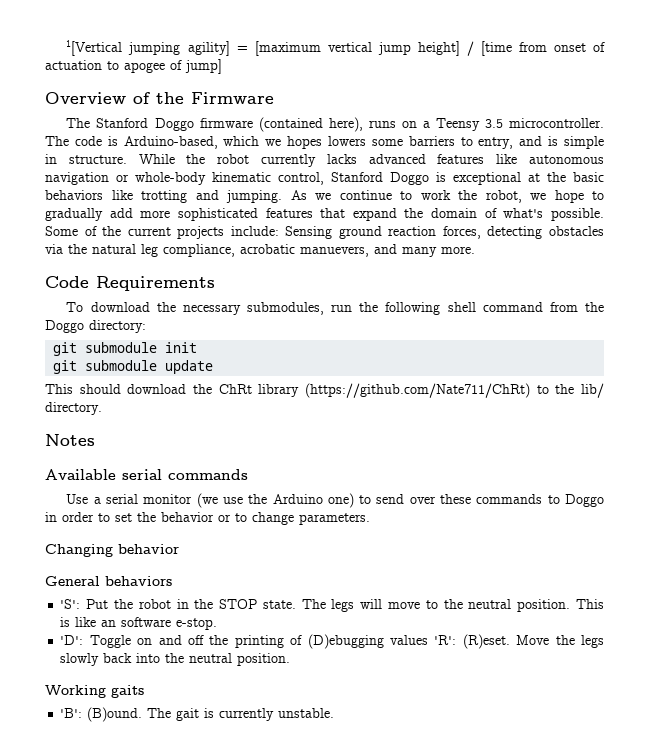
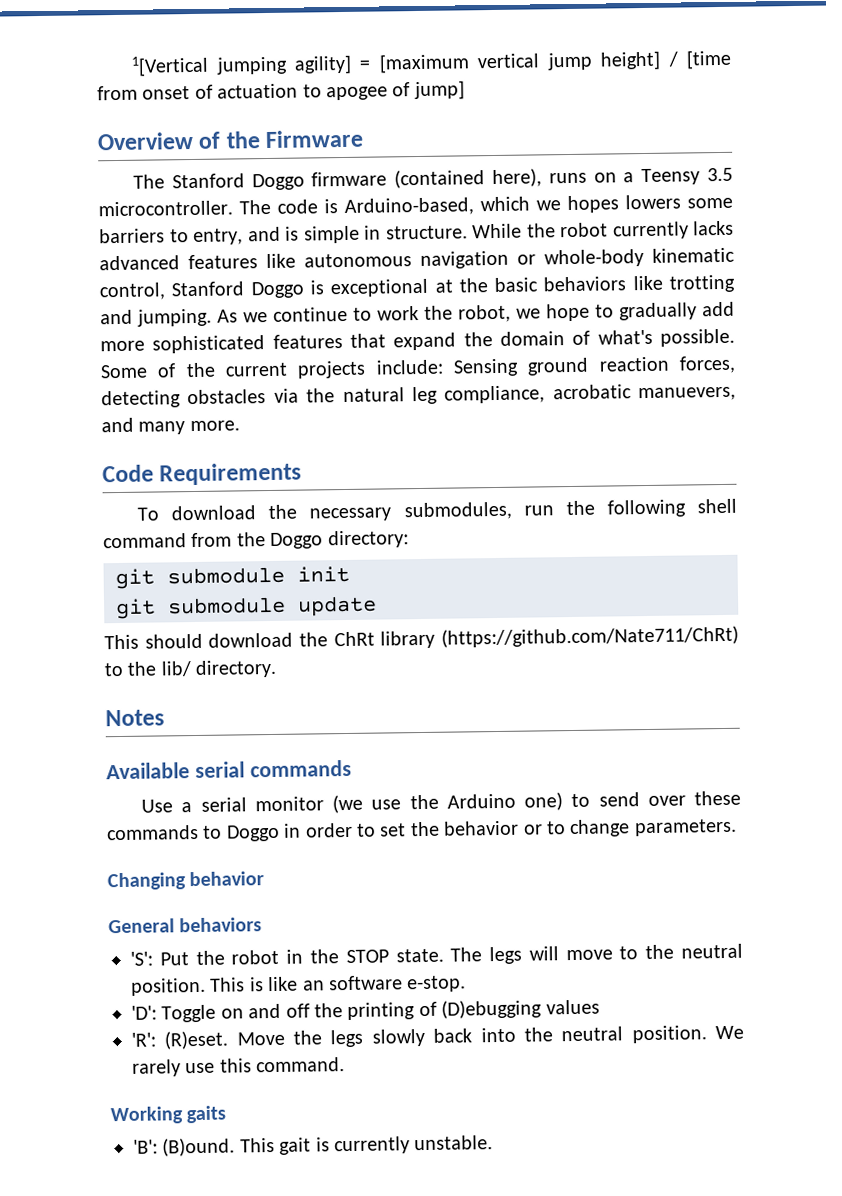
(428, 640) none -> (600, 1007) //
(291, 659) none -> [715,1025,745,1040] [132,1057,346,1077] We rarely use this command.
[147,708,172,718] The -> [239,1137,275,1153] This

